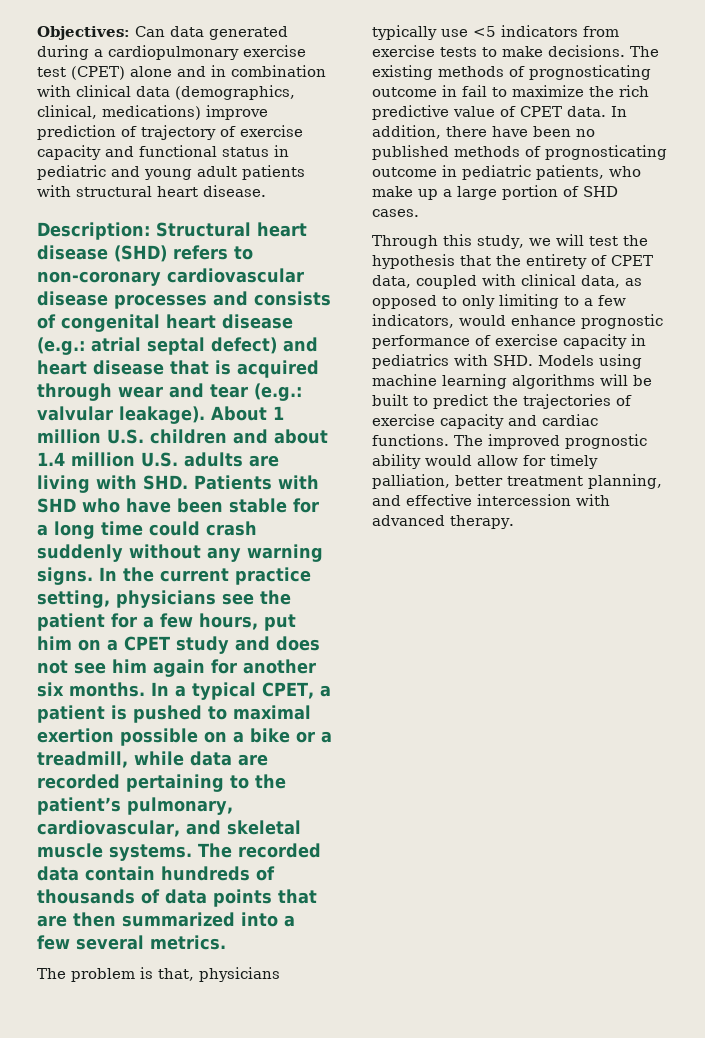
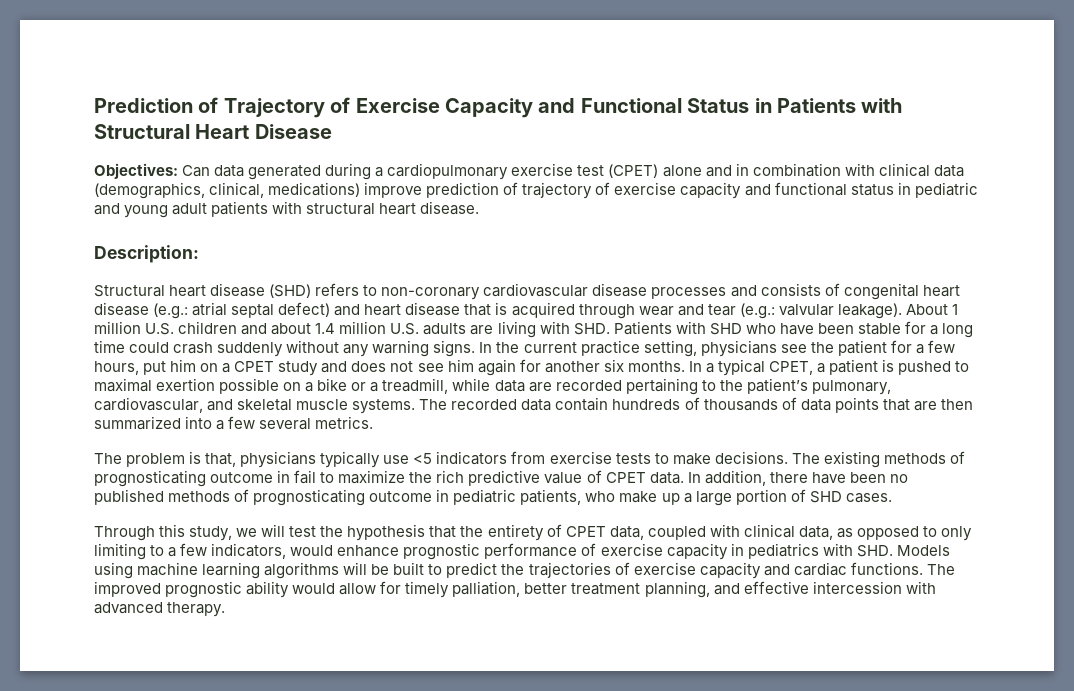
(37, 33) none -> [94,97,903,118] [94,124,332,139] Prediction of Trajectory of Exercise Capacity and Functional Status in Patients with Structural Heart Disease //
(150, 231) none -> (199, 254) //

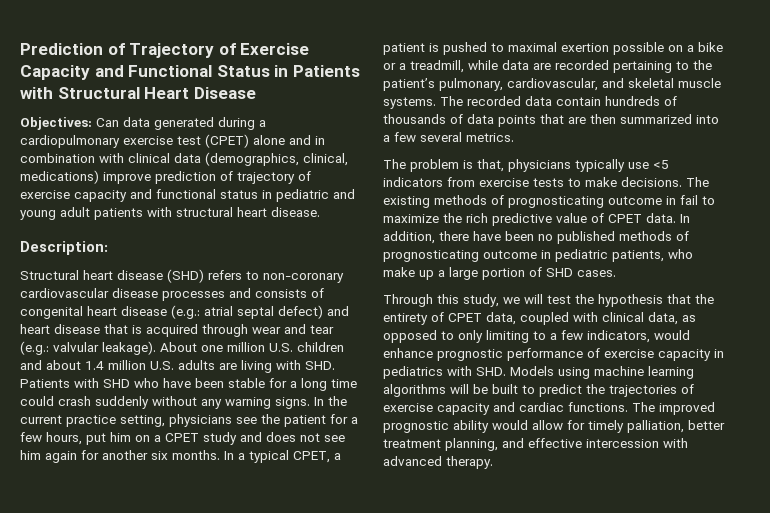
[951,304,958,315] 1 -> [201,345,223,352] one

